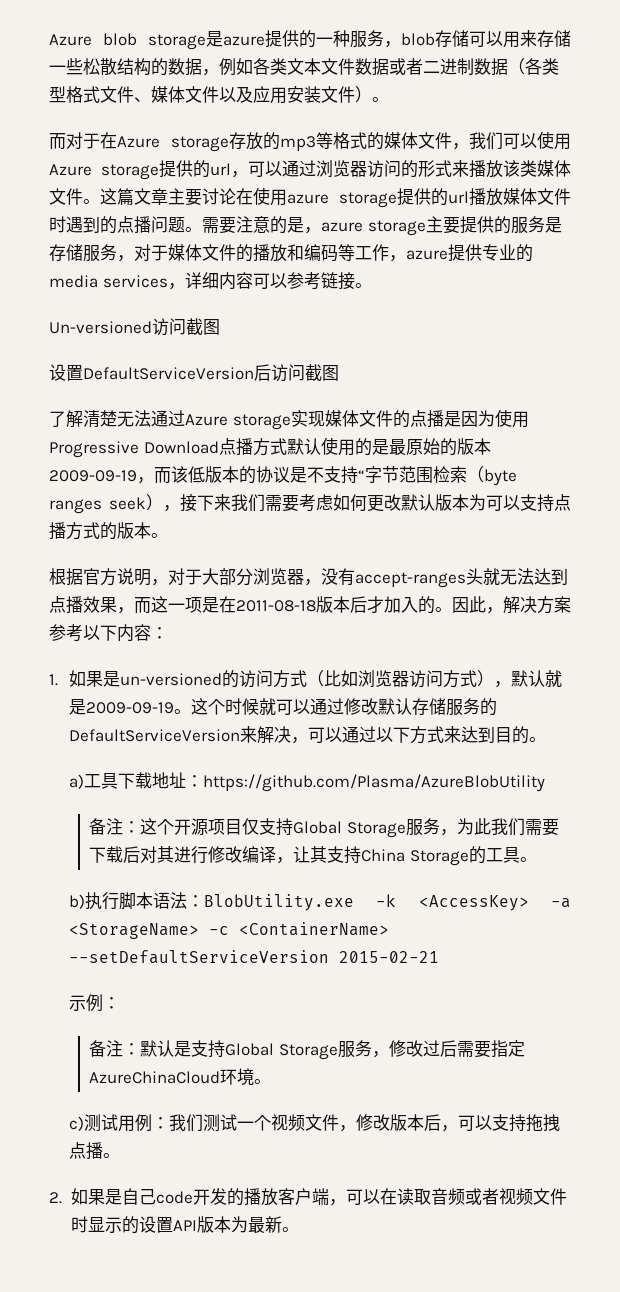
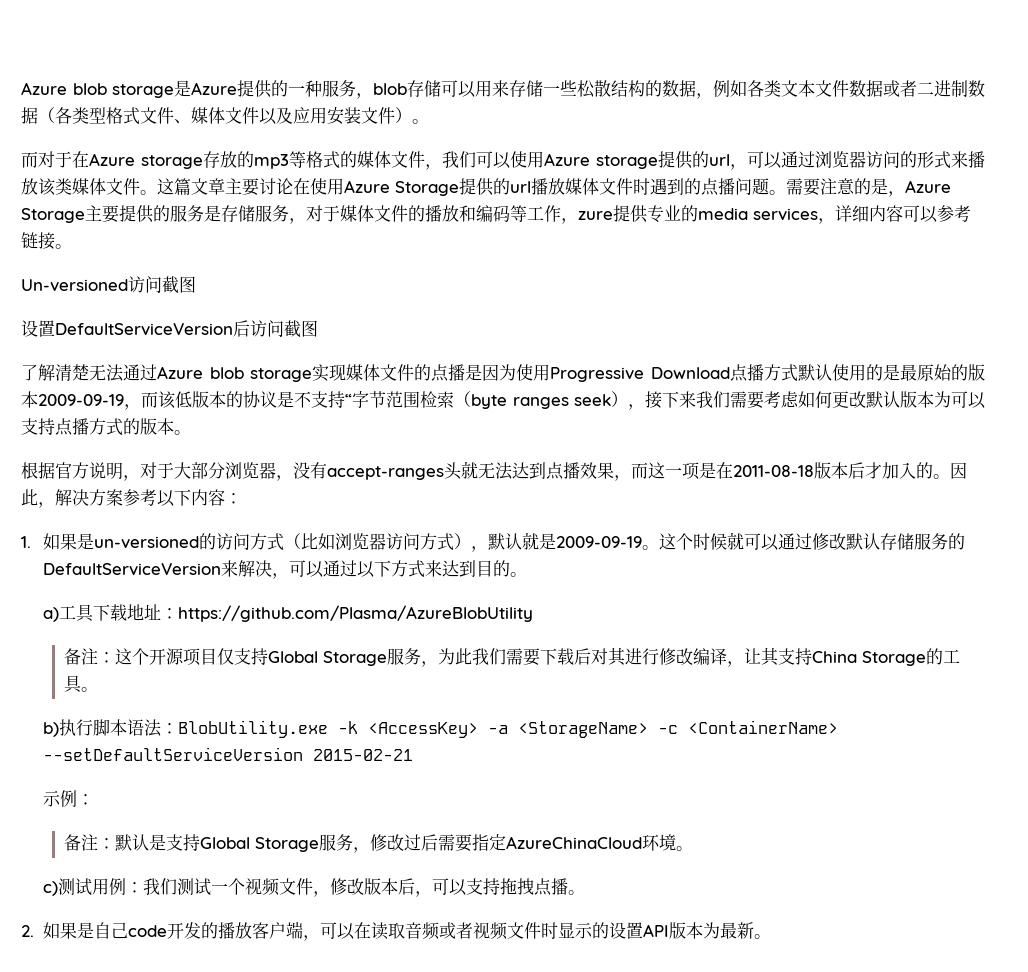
[223,36,265,46] azure -> [191,82,237,95] Azure
[287,192,397,208] azure storage -> [344,180,459,196] Azure Storage
[321,220,426,236] azure storage -> [905,180,951,193] [21,208,85,223] Azure Storage
[406,250,448,260] azure -> [578,211,613,220] zure
(228, 420) none -> [209,367,244,379] blob

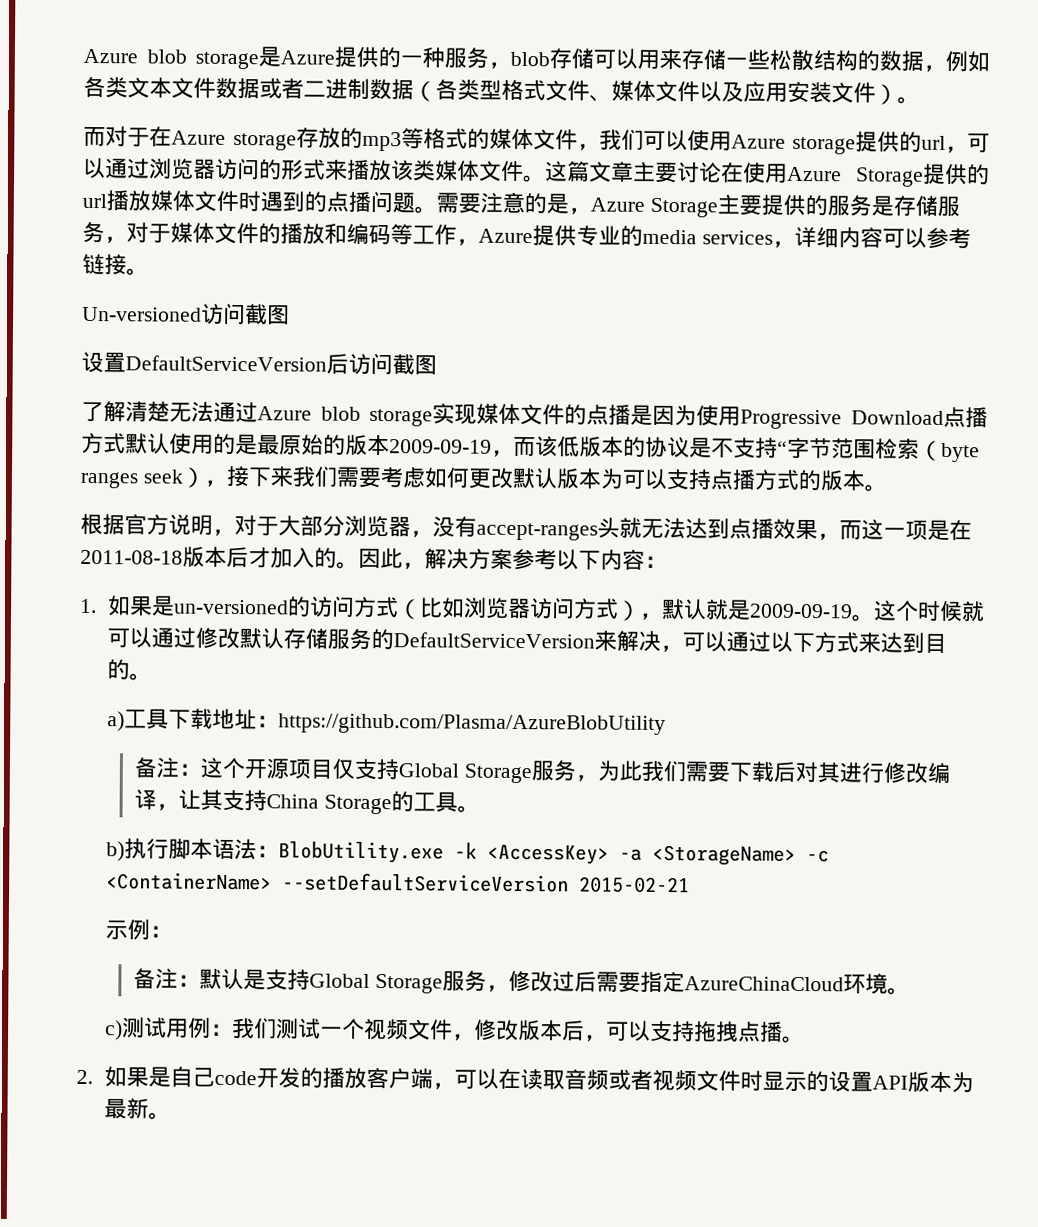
[578,211,613,220] zure -> [478,228,533,244] Azure

